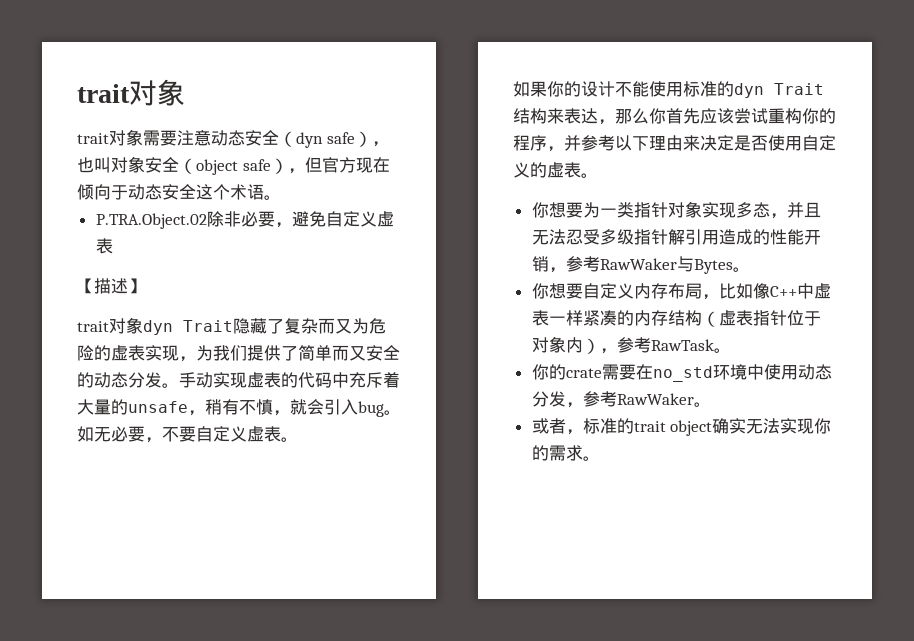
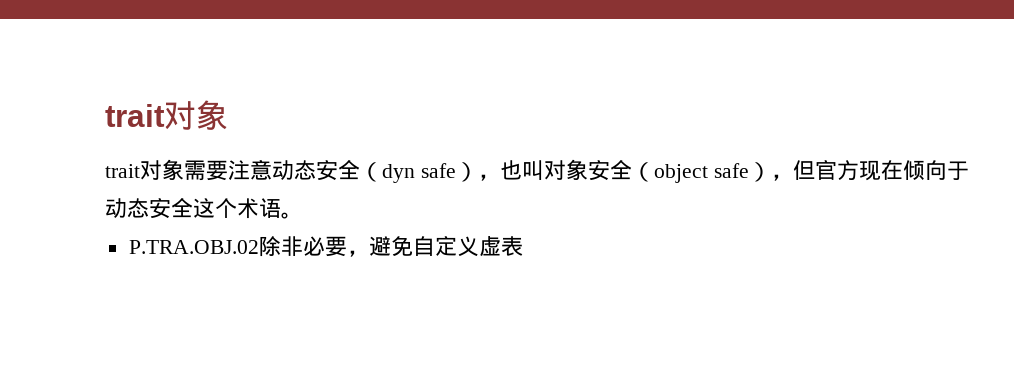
[95,213,207,229] P.TRA.Object.02 -> [128,240,259,254] P.TRA.OBJ.02
[77,278,145,294] [77,317,386,335] [77,345,400,362] [77,372,400,388] [77,399,401,417] [77,426,298,443] [513,81,824,98] [513,108,836,125] [513,135,836,152] [513,162,598,178] [531,201,821,219] [531,229,821,245] [531,256,750,274] [531,283,831,300] [531,310,821,327] [531,336,731,354] [531,364,832,382] [531,391,711,408] [531,418,832,436] [531,445,600,461] // 【描述】 // trait对象dyn Trait隐藏了复杂而又为危险的虚表实现，为我们提供了简单而又安全的动态分发。手动实现虚表的代码中充斥着大量的unsafe，稍有不慎，就会引入bug。如无必要，不要自定义虚表。 // 如果你的设计不能使用标准的dyn Trait结构来表达，那么你首先应该尝试重构你的程序，并参考以下理由来决定是否使用自定义的虚表。 // 你想要为一类指针对象实现多态，并且无法忍受多级指针解引用造成的性能开销，参考RawWaker与Bytes。 // 你想要自定义内存布局，比如像C++中虚表一样紧凑的内存结构（虚表指针位于对象内），参考RawTask。 // 你的crate需要在no_std环境中使用动态分发，参考RawWaker。 // 或者，标准的trait object确实无法实现你的需求。 -> (523, 246) none

